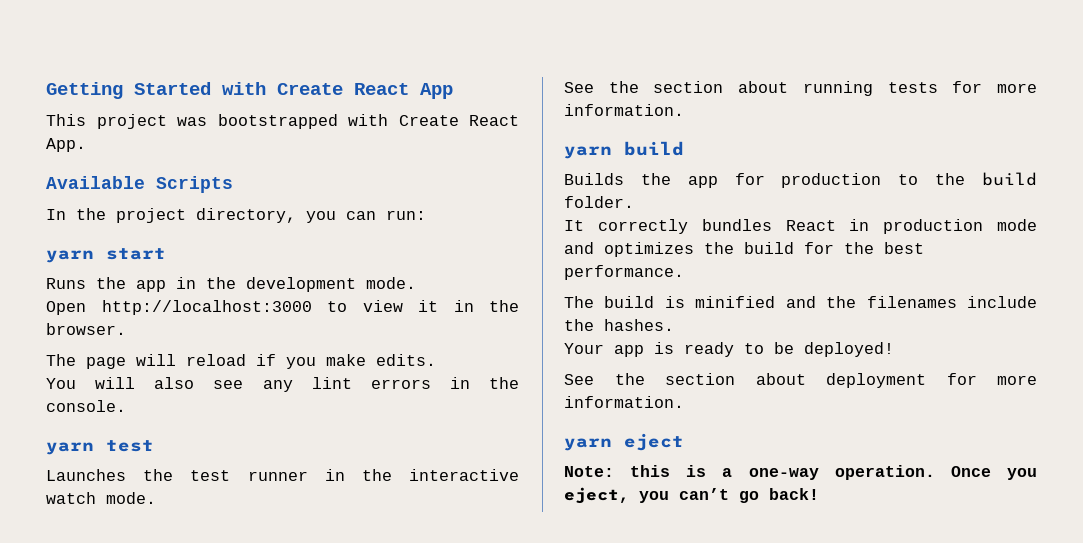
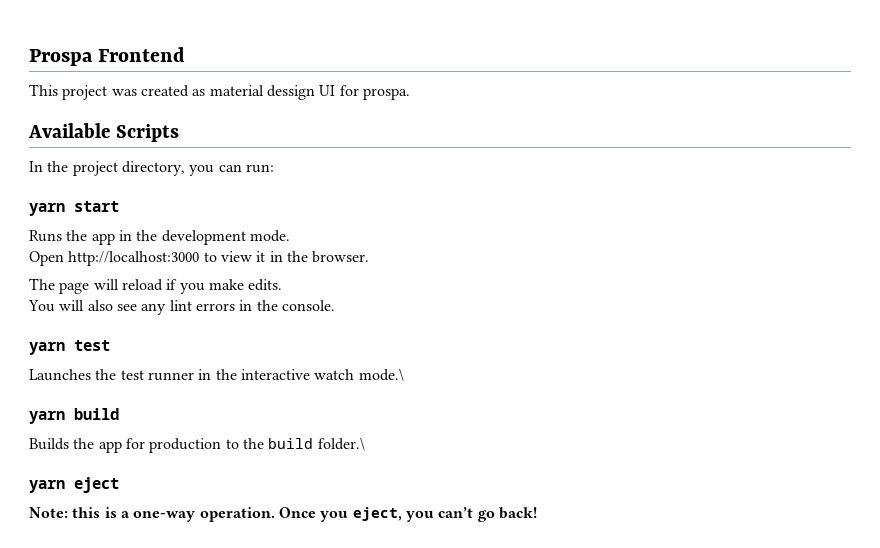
[46,82,453,99] [46,114,519,129] [46,138,86,152] Getting Started with Create React App // This project was bootstrapped with Create React App. -> [29,47,186,66] [29,84,410,100] Prospa Frontend // This project was created as material dessign UI for prospa.
[106,492,156,504] [564,81,1037,96] [564,104,684,116] mode. // See the section about running tests for more information. -> [358,368,404,381] mode.\
[564,196,634,208] [564,219,1037,234] [564,242,924,257] [564,265,684,280] [564,296,1037,308] [564,319,674,331] [564,342,894,357] [564,373,1037,388] [564,396,684,408] folder. // It correctly bundles React in production mode and optimizes the build for the best performance. // The build is minified and the filenames include the hashes. // Your app is ready to be deployed! // See the section about deployment for more information. -> [317,437,365,450] folder.\

